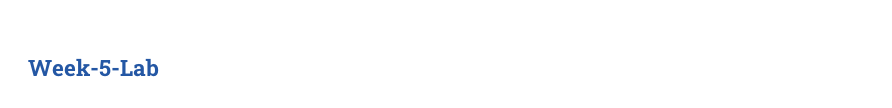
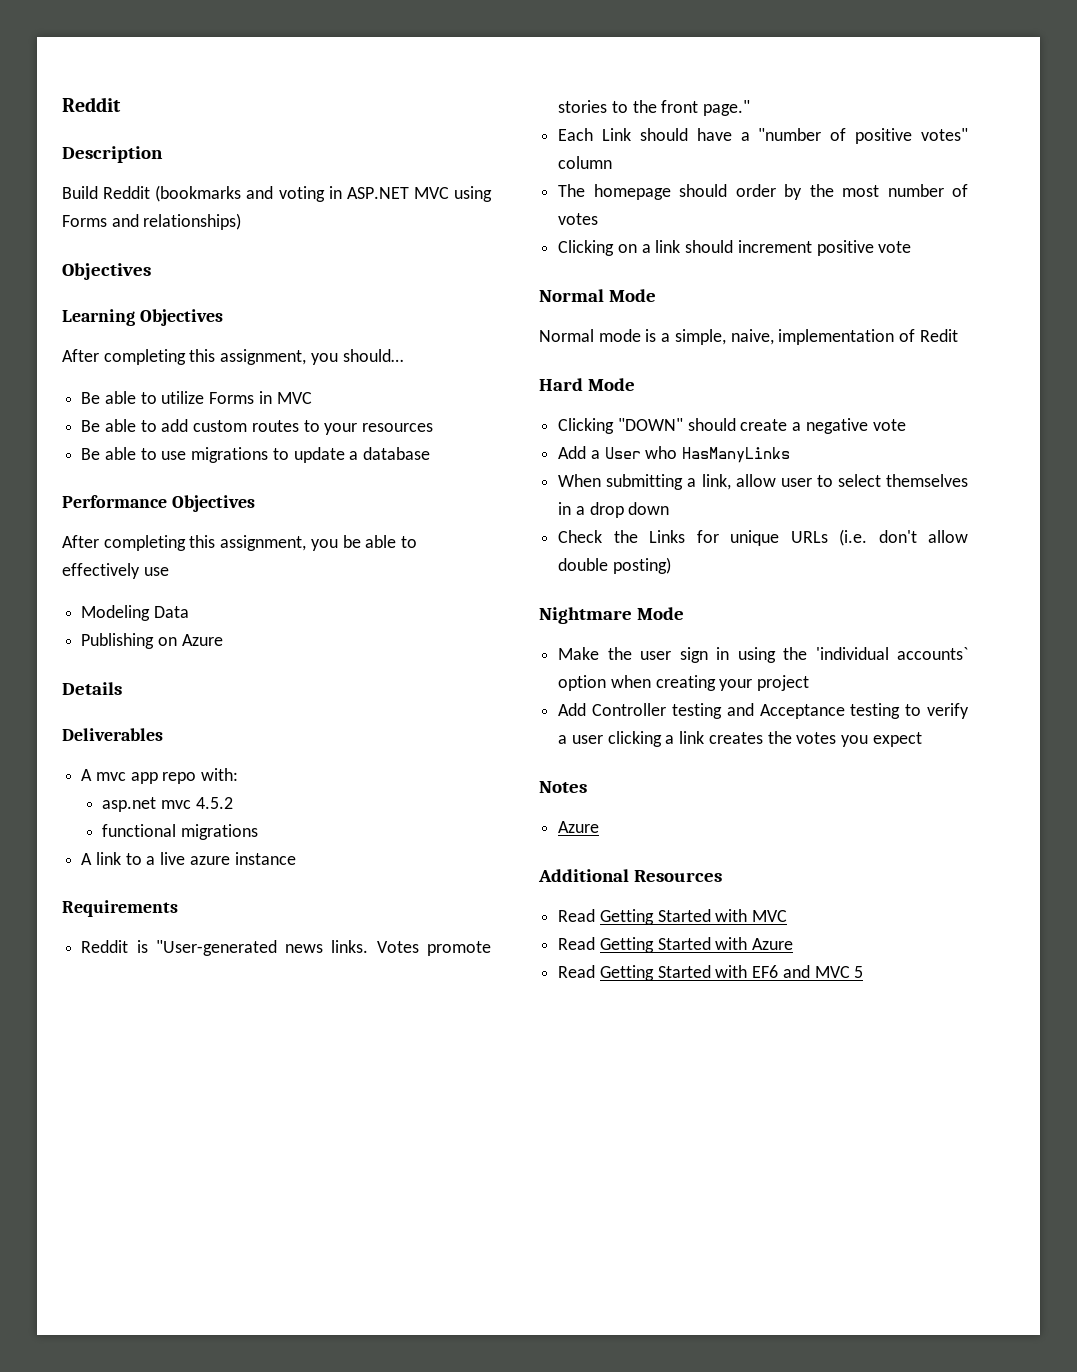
[28,58,159,77] Week-5-Lab -> [62,97,121,112] [62,146,163,163] [62,185,492,202] [62,213,242,230] [62,263,151,280] [62,309,223,326] [62,349,403,365] [81,391,312,404] [81,419,434,435] [81,447,431,463] [62,495,255,512] [62,535,418,551] [62,563,169,579] [81,605,189,621] [81,633,223,649] [62,682,122,695] [62,728,163,741] [81,768,239,784] [102,797,233,812] [102,824,259,840] [81,852,296,865] [62,900,178,917] [81,940,492,956] [558,100,751,116] [558,128,968,144] [558,156,613,169] [558,184,968,200] [558,213,599,225] [558,240,912,256] [539,289,656,302] [539,329,958,345] [539,378,635,391] [558,418,906,434] [558,446,791,463] [558,474,968,490] [558,502,670,518] [558,529,968,546] [558,557,671,574] [539,607,684,624] [558,647,968,663] [558,675,810,691] [558,703,969,719] [558,731,922,747] [539,781,587,793] [558,821,600,833] [538,869,722,882] [558,909,788,925] [558,937,794,953] [558,965,864,981] Reddit // Description // Build Reddit (bookmarks and voting in ASP.NET MVC using Forms and relationships) // Objectives // Learning Objectives // After completing this assignment, you should… // Be able to utilize Forms in MVC // Be able to add custom routes to your resources // Be able to use migrations to update a database // Performance Objectives // After completing this assignment, you be able to effectively use // Modeling Data // Publishing on Azure // Details // Deliverables // A mvc app repo with: // asp.net mvc 4.5.2 // functional migrations // A link to a live azure instance // Requirements // Reddit is "User-generated news links. Votes promote stories to the front page." // Each Link should have a "number of positive votes" column // The homepage should order by the most number of votes // Clicking on a link should increment positive vote // Normal Mode // Normal mode is a simple, naive, implementation of Redit // Hard Mode // Clicking "DOWN" should create a negative vote // Add a User who HasManyLinks // When submitting a link, allow user to select themselves in a drop down // Check the Links for unique URLs (i.e. don't allow double posting) // Nightmare Mode // Make the user sign in using the 'individual accounts` option when creating your project // Add Controller testing and Acceptance testing to verify a user clicking a link creates the votes you expect // Notes // Azure // Additional Resources // Read Getting Started with MVC // Read Getting Started with Azure // Read Getting Started with EF6 and MVC 5

